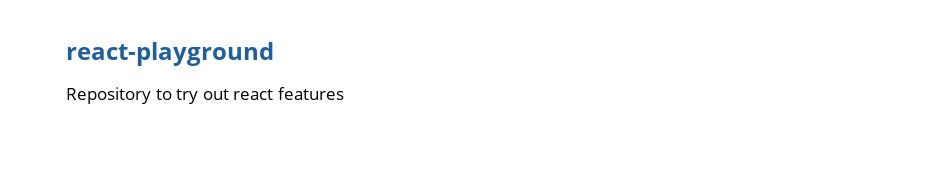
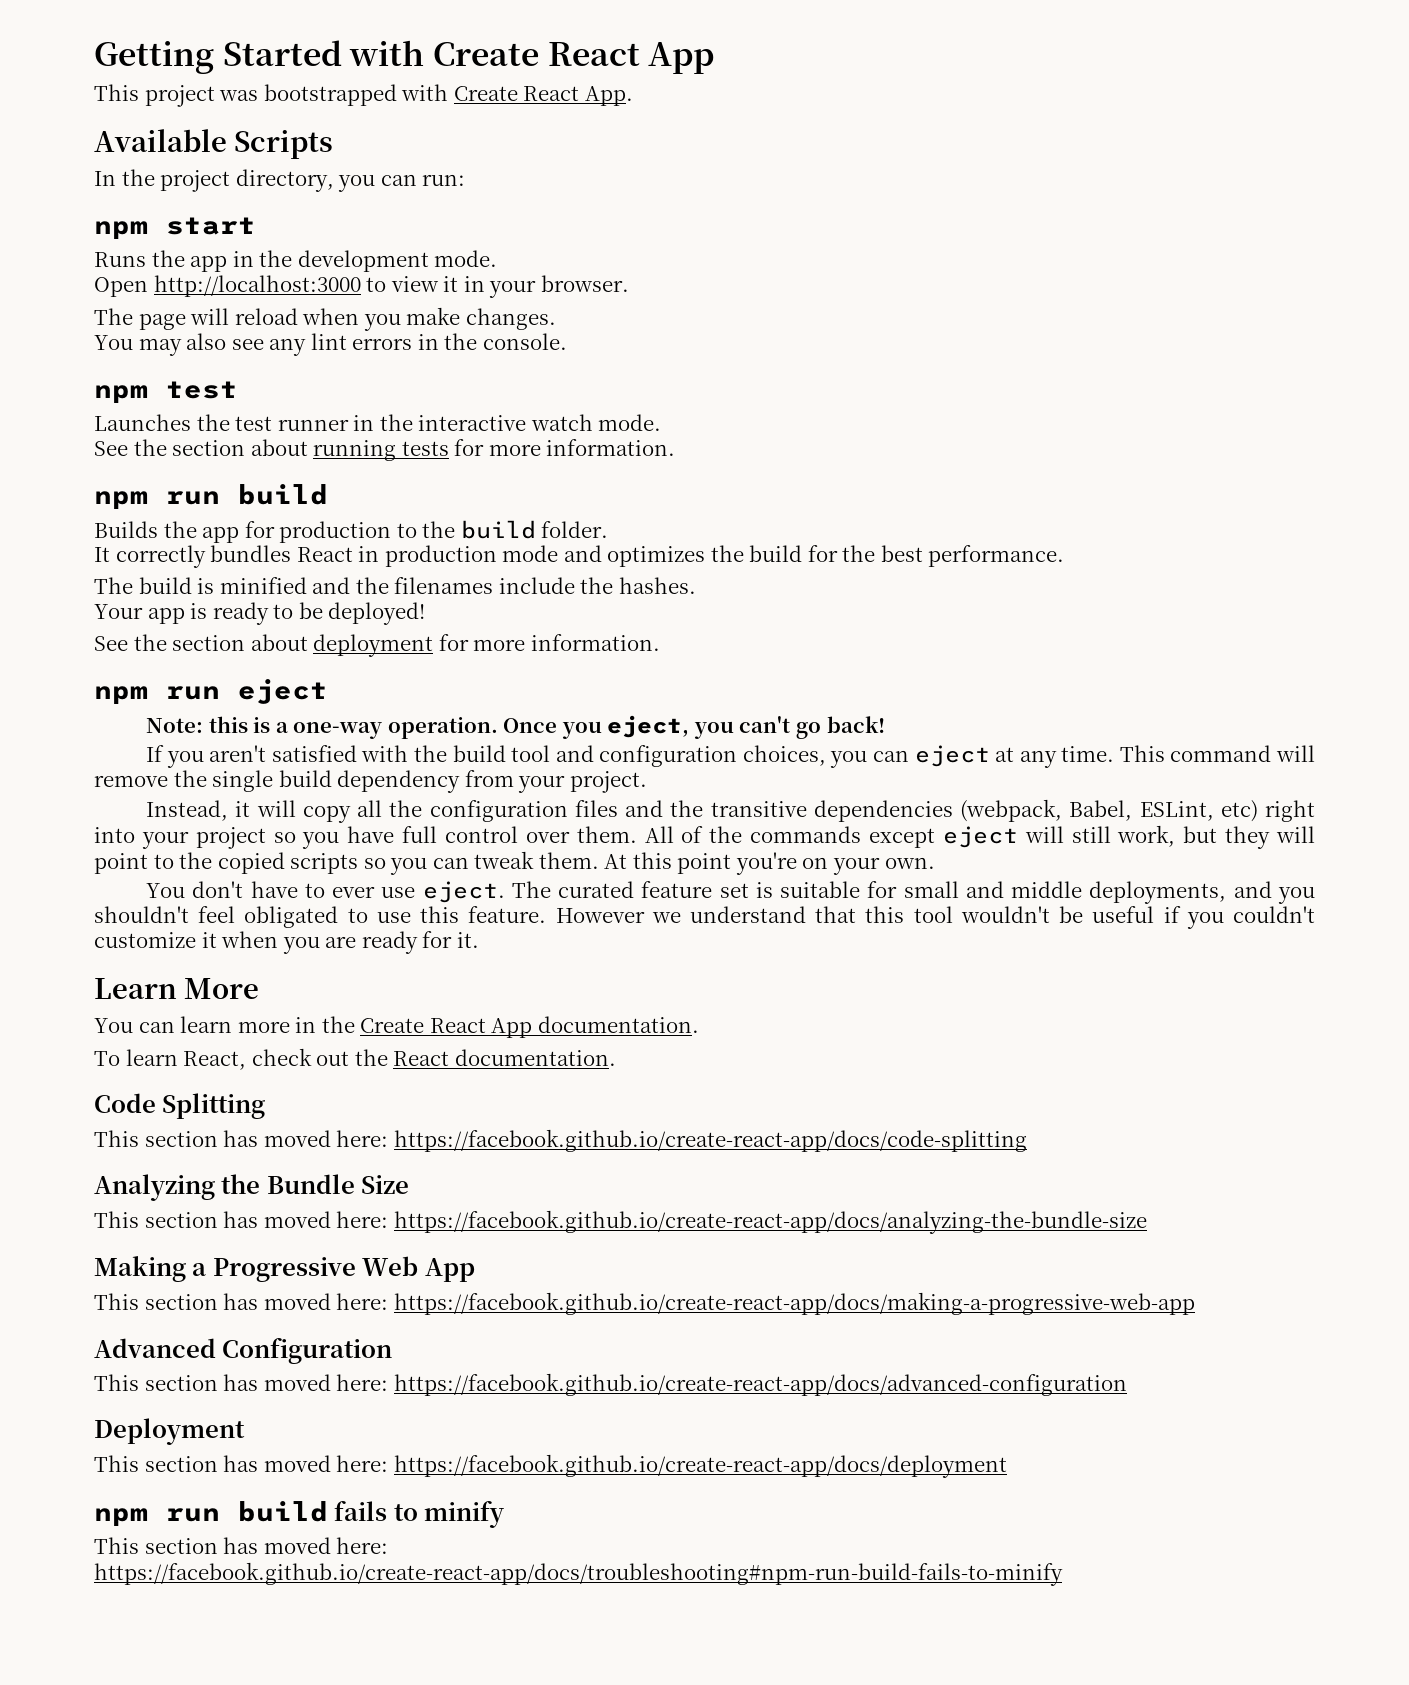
[66,42,274,66] [66,87,344,104] react-playground // Repository to try out react features -> [94,40,715,74] [94,84,633,107] [94,129,334,159] [94,169,466,192] [94,217,256,239] [94,250,498,272] [94,275,629,298] [94,307,556,331] [94,333,567,356] [94,381,238,403] [94,414,662,431] [94,439,676,461] [94,484,328,509] [94,520,609,543] [94,545,1065,568] [94,577,696,594] [94,602,426,625] [94,634,660,657] [94,679,328,704] [146,715,885,739] [146,745,1316,768] [94,770,647,793] [146,799,1316,823] [94,825,1316,849] [94,851,935,875] [146,881,1315,904] [94,906,1315,929] [94,931,479,954] [94,978,260,999] [94,1016,699,1038] [94,1048,616,1070] [94,1093,266,1119] [94,1129,1027,1152] [94,1174,410,1201] [94,1210,1147,1234] [94,1256,475,1282] [94,1292,1195,1315] [94,1337,393,1364] [94,1373,1127,1396] [94,1418,245,1445] [94,1454,1007,1478] [94,1500,505,1528] [94,1537,389,1554] [94,1562,1063,1586] Getting Started with Create React App // This project was bootstrapped with Create React App. // Available Scripts // In the project directory, you can run: // npm start // Runs the app in the development mode. // Open http://localhost:3000 to view it in your browser. // The page will reload when you make changes. // You may also see any lint errors in the console. // npm test // Launches the test runner in the interactive watch mode. // See the section about running tests for more information. // npm run build // Builds the app for production to the build folder. // It correctly bundles React in production mode and optimizes the build for the best performance. // The build is minified and the filenames include the hashes. // Your app is ready to be deployed! // See the section about deployment for more information. // npm run eject // Note: this is a one-way operation. Once you eject, you can't go back! // If you aren't satisfied with the build tool and configuration choices, you can eject at any time. This command will remove the single build dependency from your project. // Instead, it will copy all the configuration files and the transitive dependencies (webpack, Babel, ESLint, etc) right into your project so you have full control over them. All of the commands except eject will still work, but they will point to the copied scripts so you can tweak them. At this point you're on your own. // You don't have to ever use eject. The curated feature set is suitable for small and middle deployments, and you shouldn't feel obligated to use this feature. However we understand that this tool wouldn't be useful if you couldn't customize it when you are ready for it. // Learn More // You can learn more in the Create React App documentation. // To learn React, check out the React documentation. // Code Splitting // This section has moved here: https://facebook.github.io/create-react-app/docs/code-splitting // Analyzing the Bundle Size // This section has moved here: https://facebook.github.io/create-react-app/docs/analyzing-the-bundle-size // Making a Progressive Web App // This section has moved here: https://facebook.github.io/create-react-app/docs/making-a-progressive-web-app // Advanced Configuration // This section has moved here: https://facebook.github.io/create-react-app/docs/advanced-configuration // Deployment // This section has moved here: https://facebook.github.io/create-react-app/docs/deployment // npm run build fails to minify // This section has moved here: https://facebook.github.io/create-react-app/docs/troubleshooting#npm-run-build-fails-to-minify

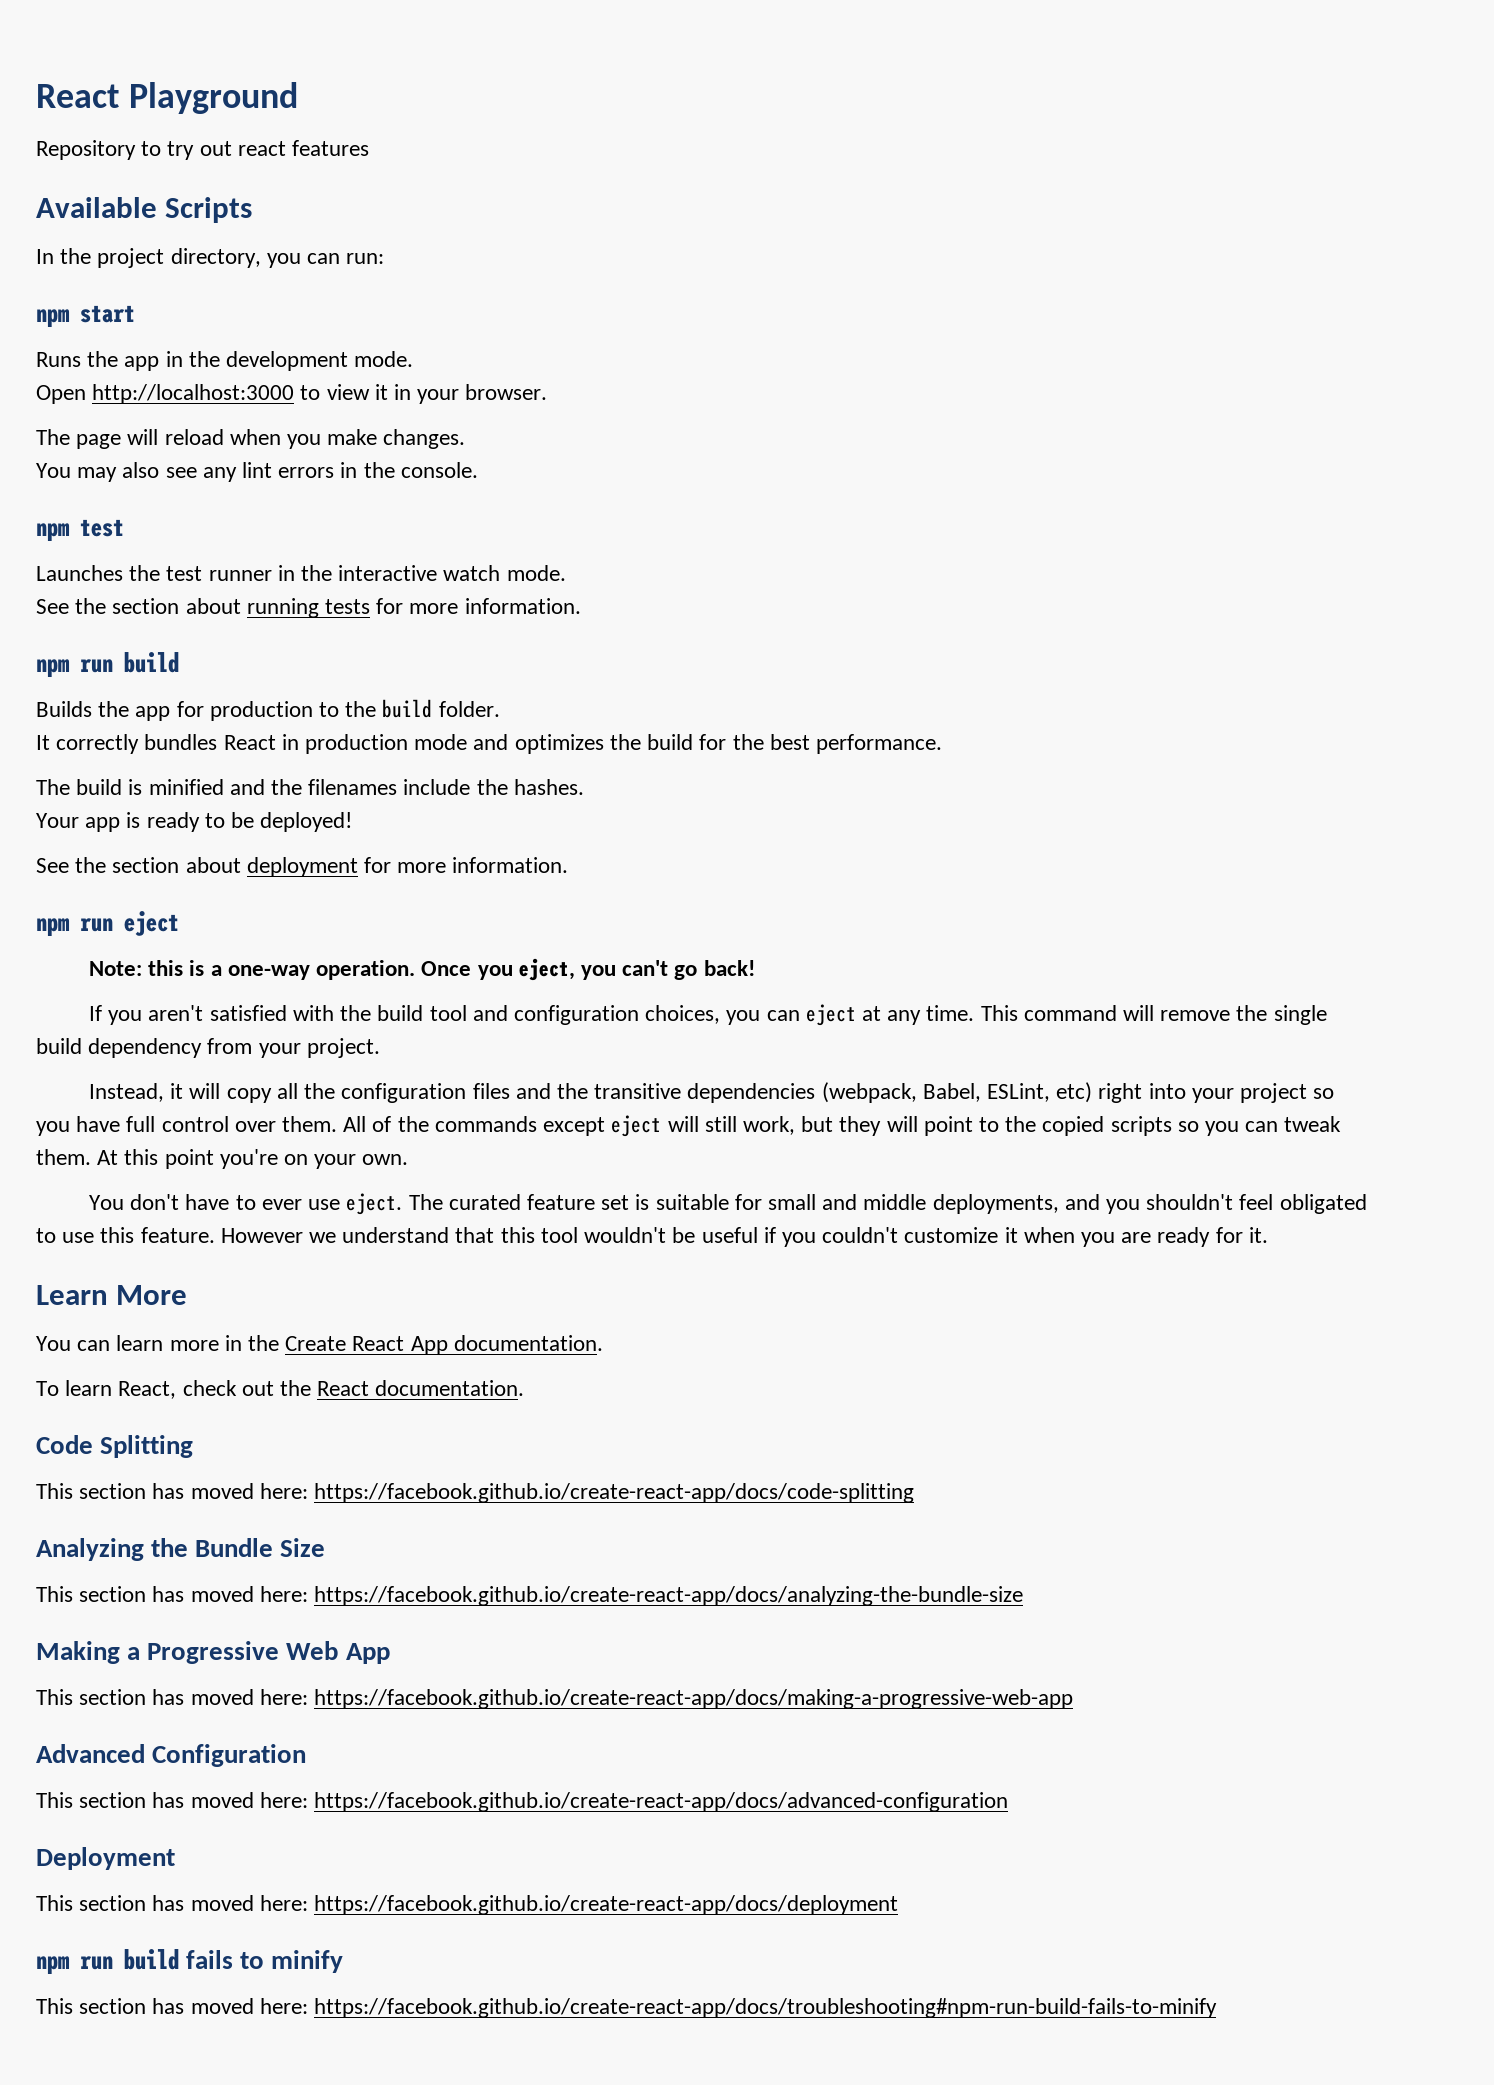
[94,40,715,74] [94,84,633,107] Getting Started with Create React App // This project was bootstrapped with Create React App. -> [36,82,298,114] [36,140,370,160] React Playground // Repository to try out react features

